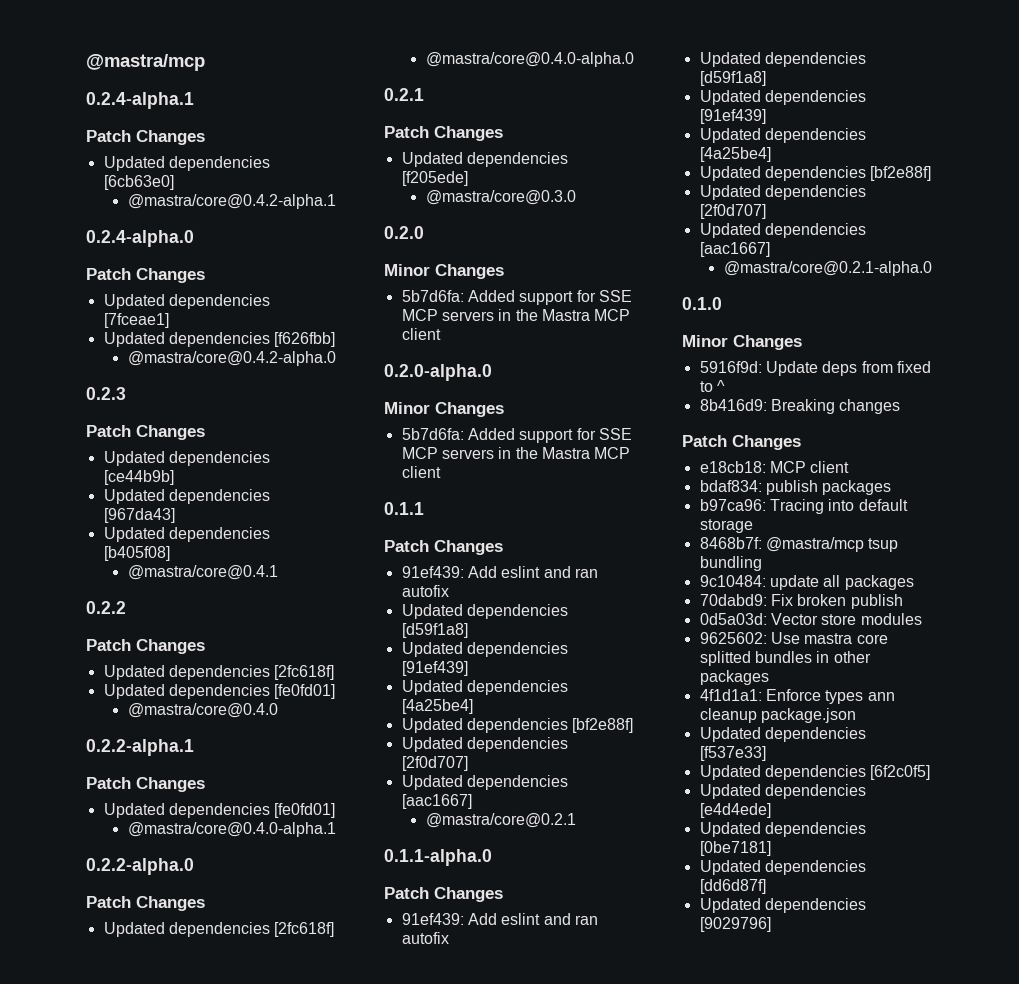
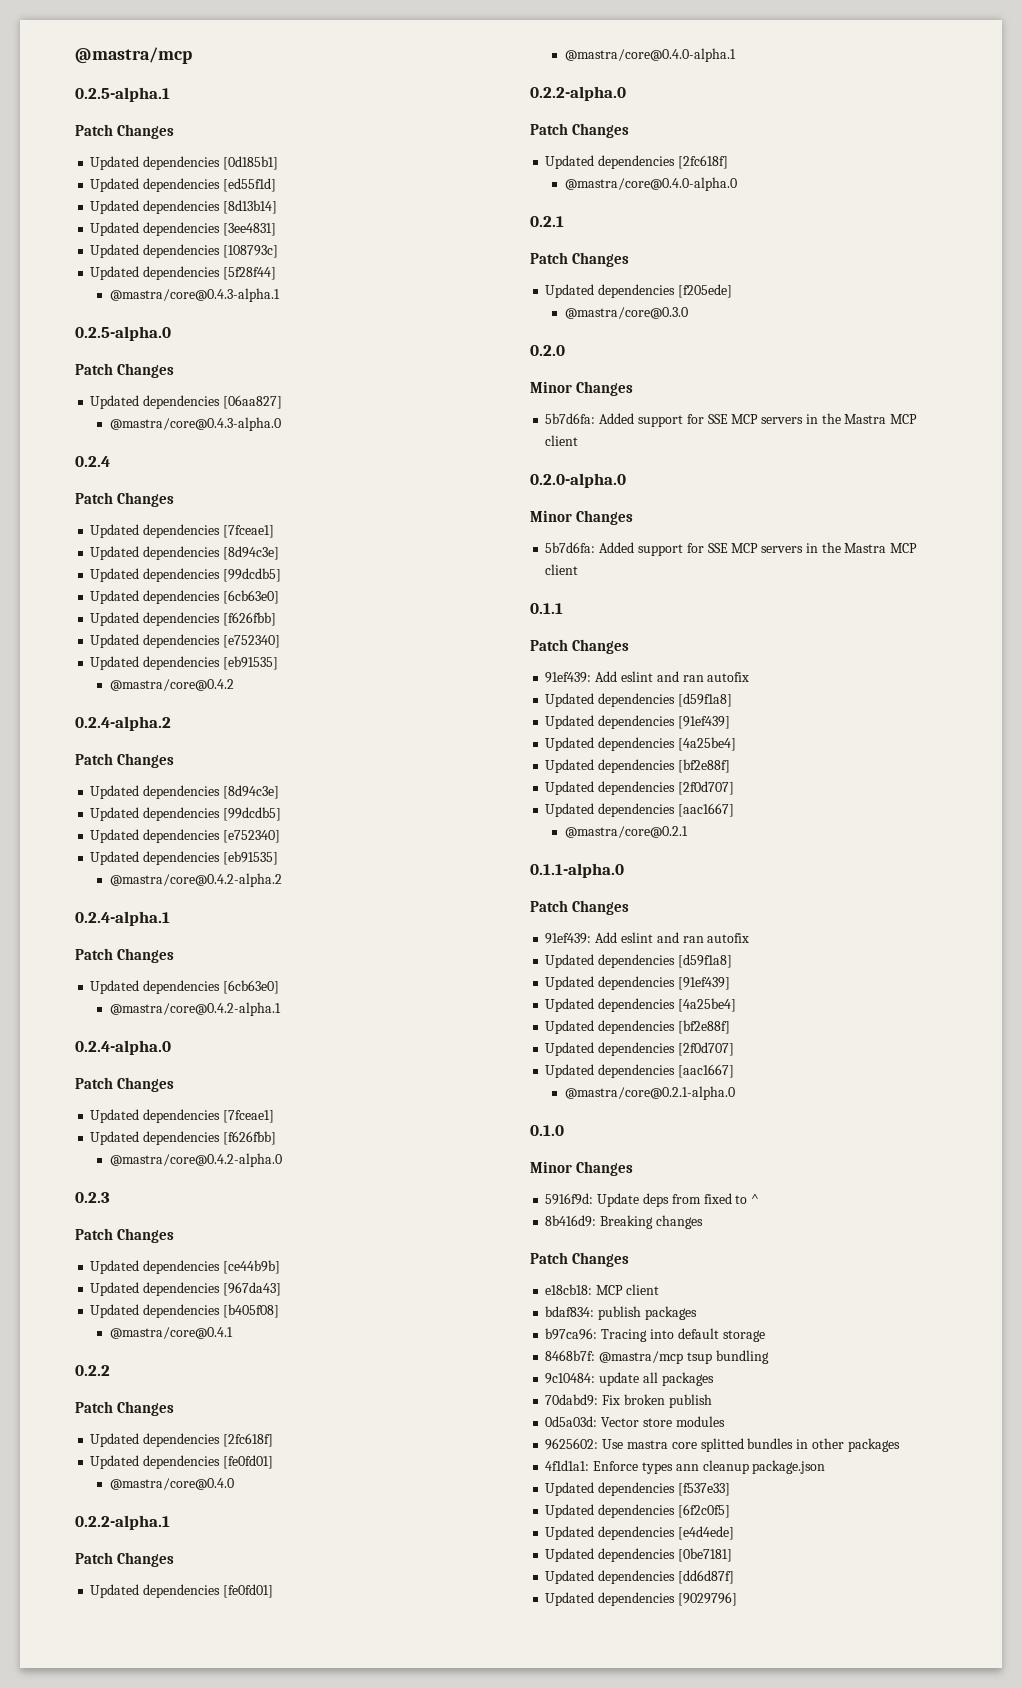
[86,54,205,71] @mastra/mcp -> [75,47,192,64] [75,87,170,102] [75,124,175,139] [90,156,278,170] [90,178,276,192] [90,200,277,214] [90,222,276,236] [90,244,278,258] [90,266,276,280] [110,288,281,302] [75,326,171,341] [75,363,175,378] [90,395,282,409] [110,417,282,431] [75,456,110,467] [75,492,175,507] [90,524,274,538] [90,546,279,560] [90,568,281,582] [90,590,279,604] [90,612,276,626] [90,634,280,648] [90,656,278,670] [110,679,235,691] [75,716,171,731] [75,753,175,768] [90,785,279,799] [90,807,281,821] [90,829,280,843] [90,851,278,865] [110,873,283,887] @mastra/mcp // 0.2.5-alpha.1 // Patch Changes // Updated dependencies [0d185b1] // Updated dependencies [ed55f1d] // Updated dependencies [8d13b14] // Updated dependencies [3ee4831] // Updated dependencies [108793c] // Updated dependencies [5f28f44] // @mastra/core@0.4.3-alpha.1 // 0.2.5-alpha.0 // Patch Changes // Updated dependencies [06aa827] // @mastra/core@0.4.3-alpha.0 // 0.2.4 // Patch Changes // Updated dependencies [7fceae1] // Updated dependencies [8d94c3e] // Updated dependencies [99dcdb5] // Updated dependencies [6cb63e0] // Updated dependencies [f626fbb] // Updated dependencies [e752340] // Updated dependencies [eb91535] // @mastra/core@0.4.2 // 0.2.4-alpha.2 // Patch Changes // Updated dependencies [8d94c3e] // Updated dependencies [99dcdb5] // Updated dependencies [e752340] // Updated dependencies [eb91535] // @mastra/core@0.4.2-alpha.2

